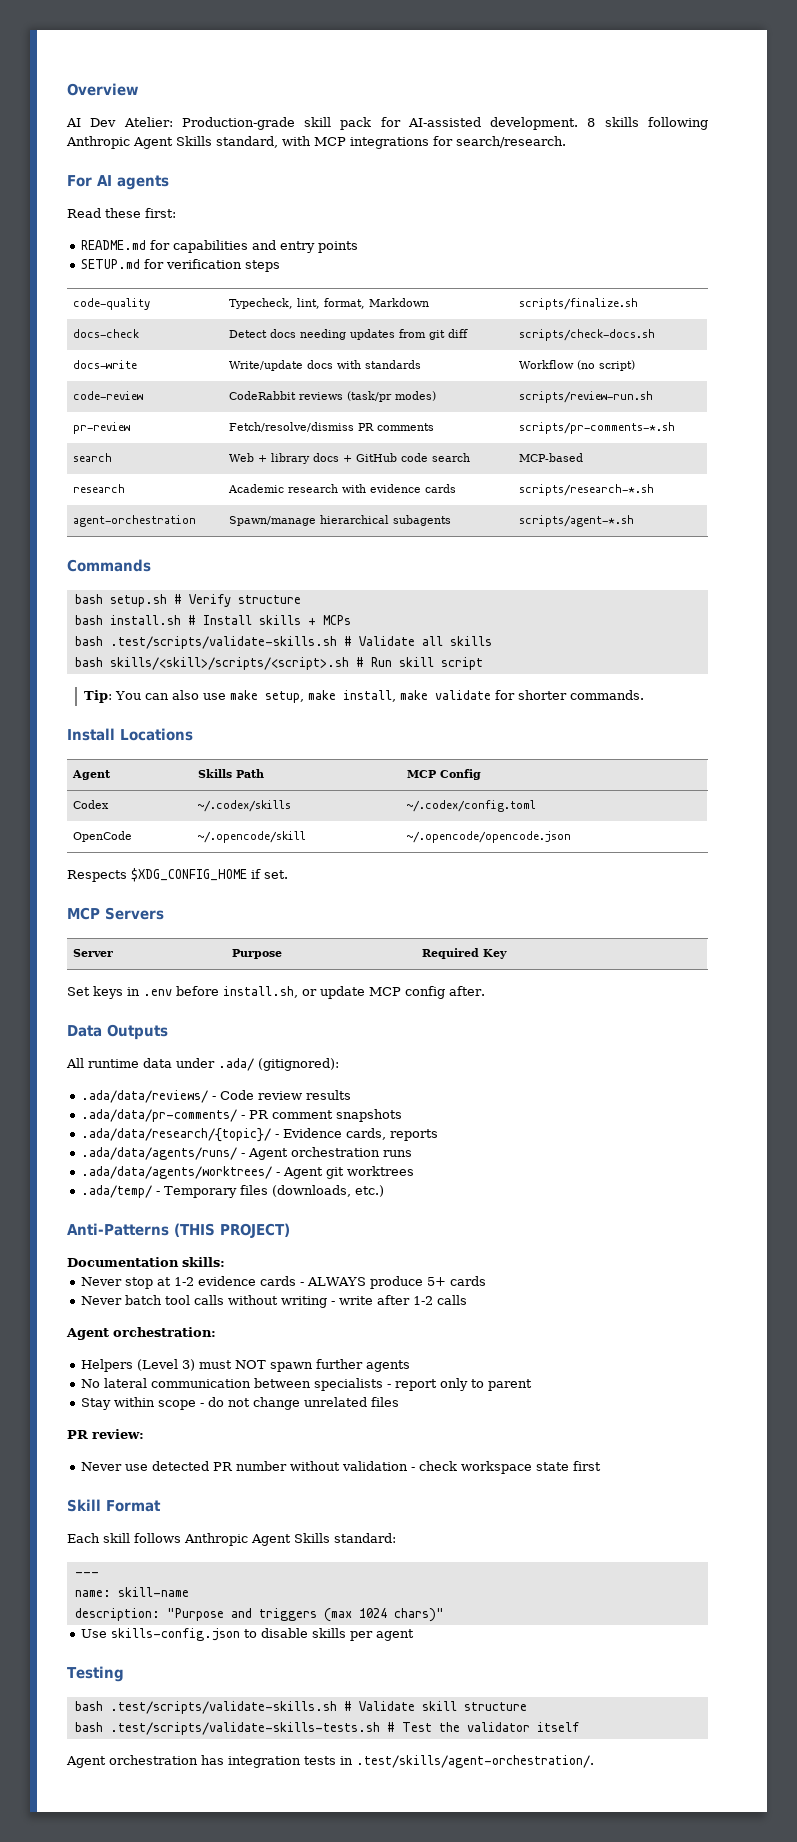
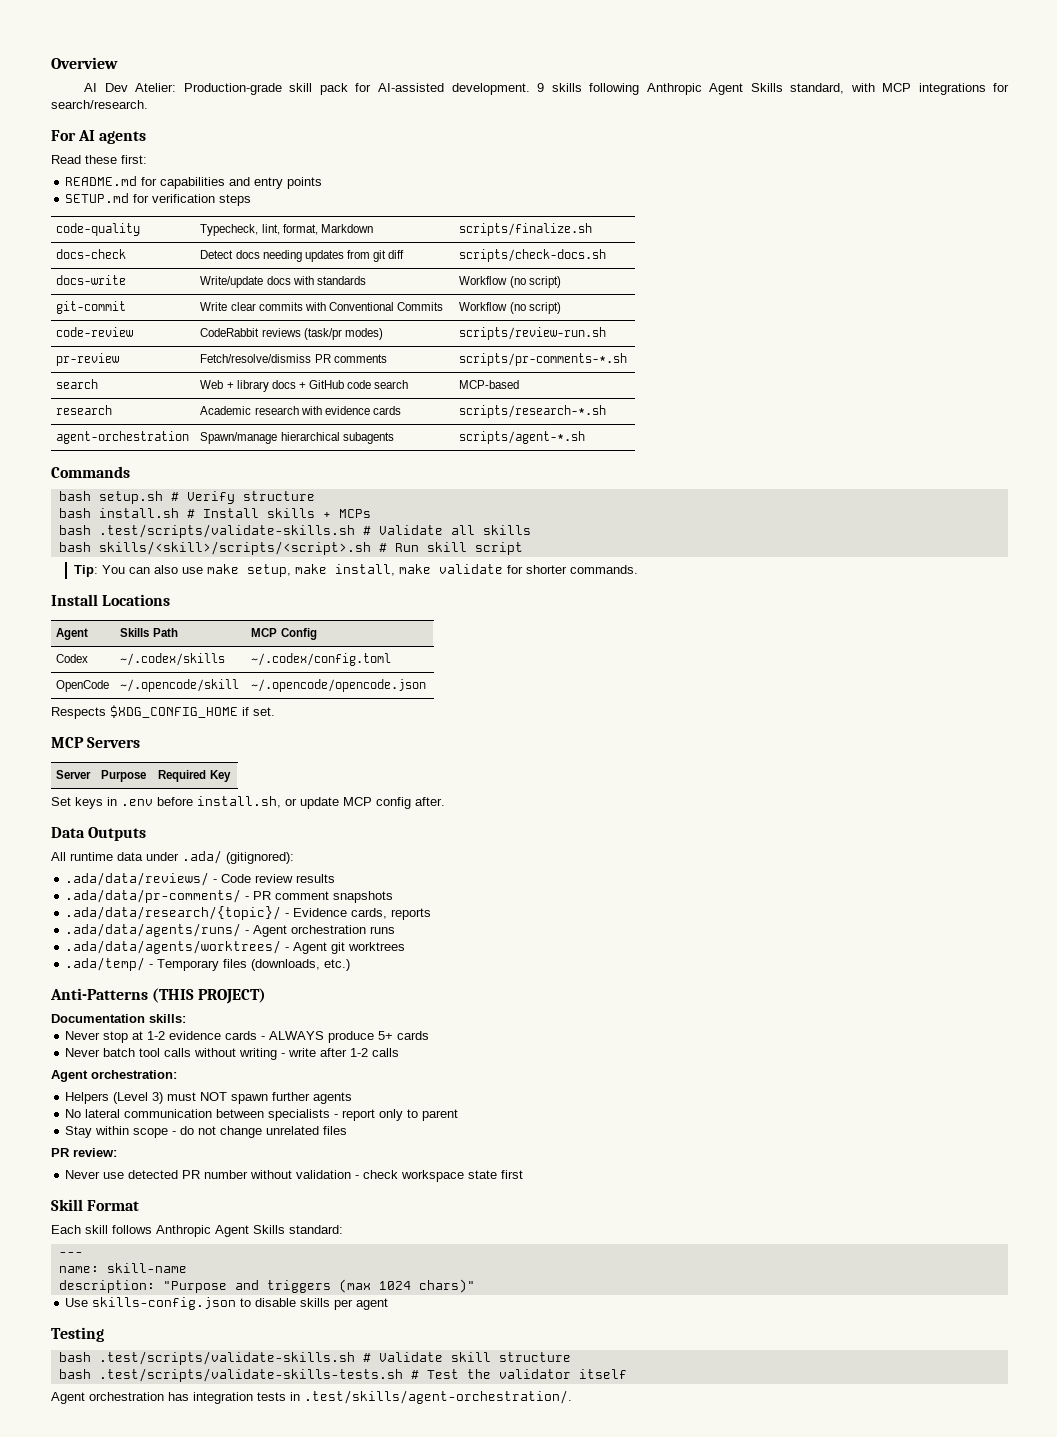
[587,118,596,127] 8 -> [536,83,544,92] 9
(636, 365) none -> [56,301,127,314] [200,302,443,311] [459,302,561,314] // git-commit | Write clear commits with Conventional Commits | Workflow (no script)

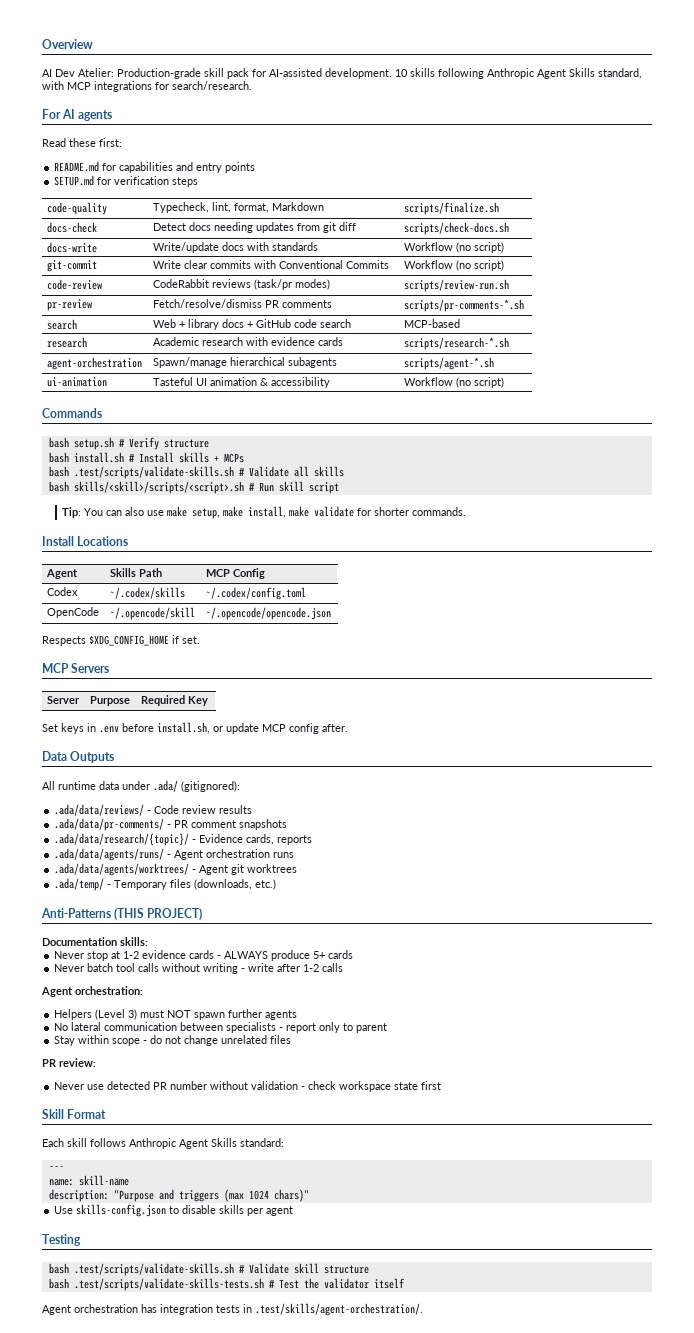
[536,83,544,92] 9 -> [395,69,408,77] 10
(586, 437) none -> [47,377,108,387] [153,377,331,388] [404,377,505,388] // ui-animation | Tasteful UI animation & accessibility | Workflow (no script)

